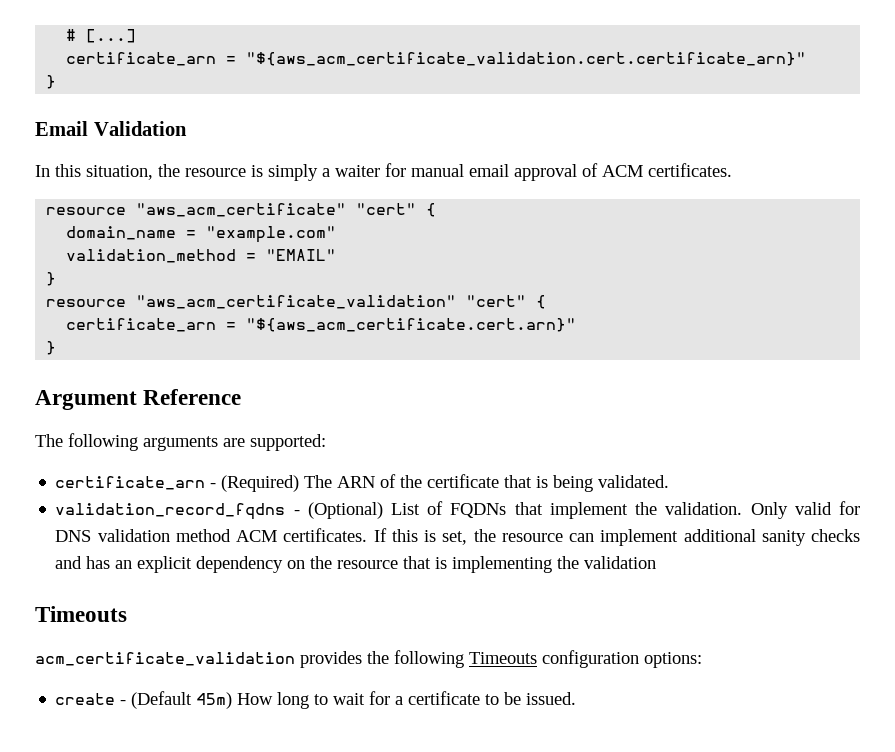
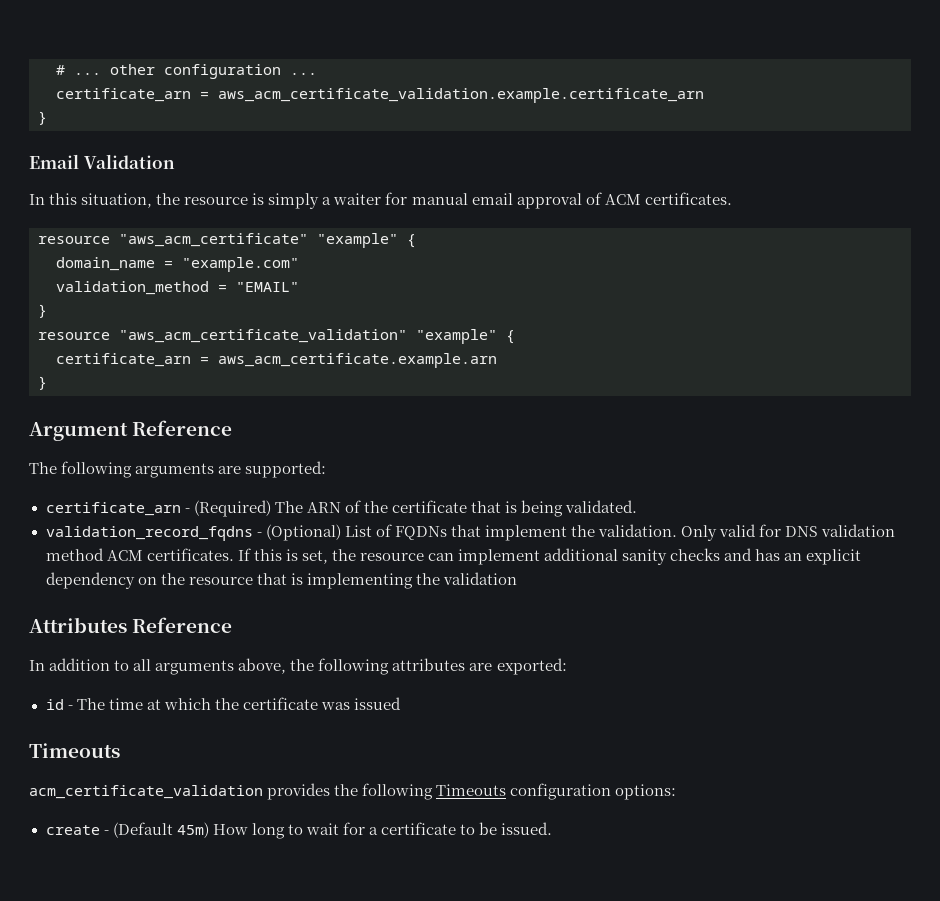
[86,29,137,43] [66,52,807,66] [...] // certificate_arn = "${aws_acm_certificate_validation.cert.certificate_arn}" -> [74,64,317,79] [56,88,704,103] ... other configuration ... // certificate_arn = aws_acm_certificate_validation.example.certificate_arn
[356,203,417,215] "cert" -> [317,233,398,248] "example"
[466,295,527,307] "cert" -> [416,329,497,344] "example"
[246,318,577,332] "${aws_acm_certificate.cert.arn}" -> [218,353,497,368] aws_acm_certificate.example.arn
(657, 562) none -> [29,617,233,633] [29,658,567,675] [45,697,401,710] // Attributes Reference // In addition to all arguments above, the following attributes are exported: // id - The time at which the certificate was issued

